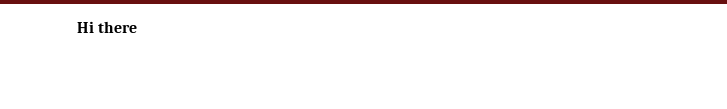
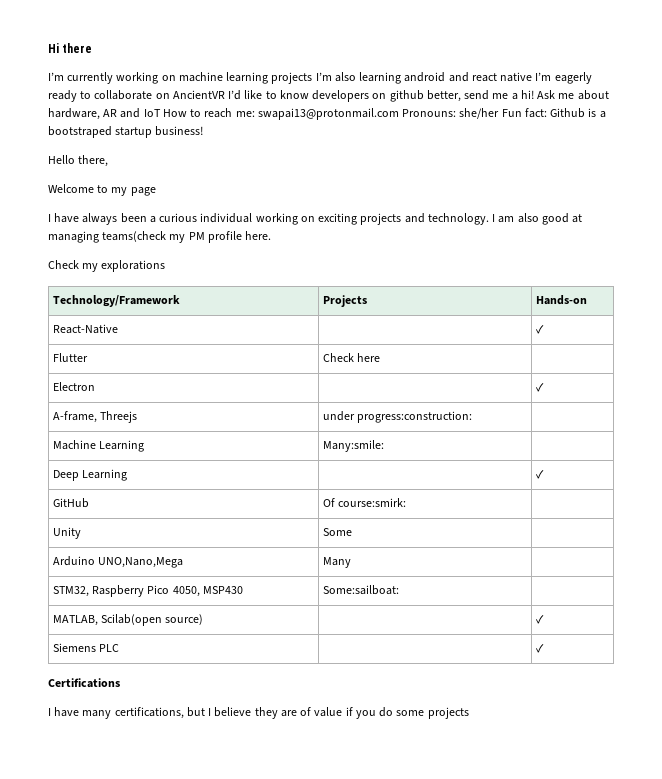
(138, 27) none -> [48,72,592,84] [48,90,609,102] [48,108,606,120] [48,126,204,138] [48,155,109,167] [48,184,156,196] [48,213,583,225] [48,231,272,243] [48,260,166,272] [53,295,181,307] [323,295,368,307] [536,295,588,305] [53,324,119,334] [536,325,545,334] [53,353,89,362] [323,353,381,362] [53,382,96,391] [536,383,545,392] [53,411,138,423] [323,411,473,423] [53,440,145,452] [323,440,385,452] [53,469,128,481] [536,470,545,479] [53,498,90,508] [323,498,407,507] [53,527,82,539] [323,528,353,536] [53,556,184,568] [323,557,352,568] [53,585,243,597] [323,585,400,595] [53,614,204,626] [536,615,545,624] [53,643,120,652] [536,644,545,653] [48,678,120,688] [48,707,469,719] // I’m currently working on machine learning projects I’m also learning android and react native I’m eagerly ready to collaborate on AncientVR I’d like to know developers on github better, send me a hi! Ask me about hardware, AR and IoT How to reach me: swapai13@protonmail.com Pronouns: she/her Fun fact: Github is a bootstraped startup business! // Hello there, // Welcome to my page // I have always been a curious individual working on exciting projects and technology. I am also good at managing teams(check my PM profile here. // Check my explorations // Technology/Framework | Projects | Hands-on // React-Native | | ✓ // Flutter | Check here | // Electron | | ✓ // A-frame, Threejs | under progress:construction: | // Machine Learning | Many:smile: | // Deep Learning | | ✓ // GitHub | Of course:smirk: | // Unity | Some | // Arduino UNO,Nano,Mega | Many | // STM32, Raspberry Pico 4050, MSP430 | Some:sailboat: | // MATLAB, Scilab(open source) | | ✓ // Siemens PLC | | ✓ // Certifications // I have many certifications, but I believe they are of value if you do some projects

